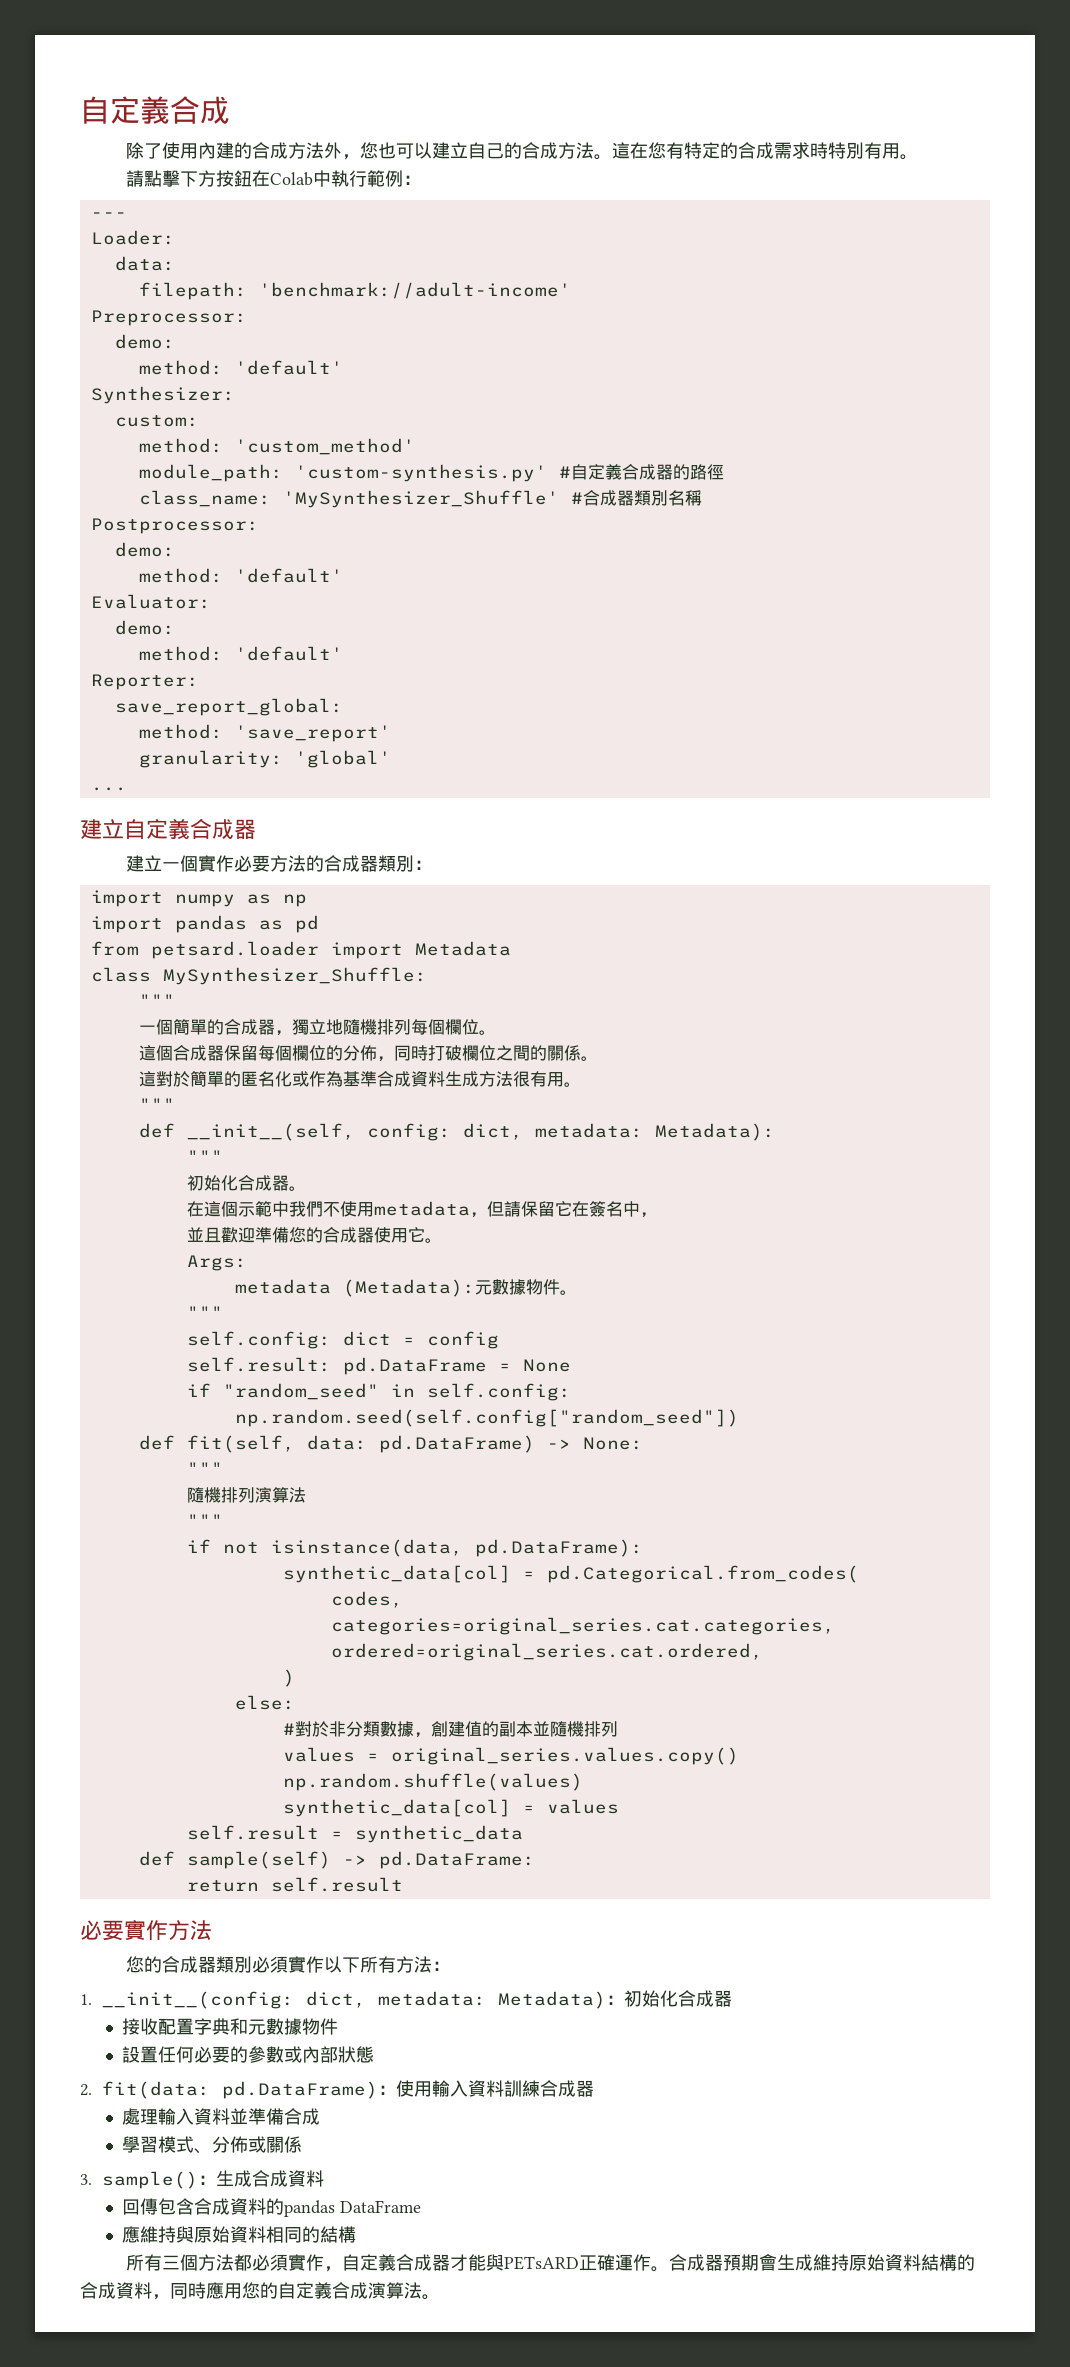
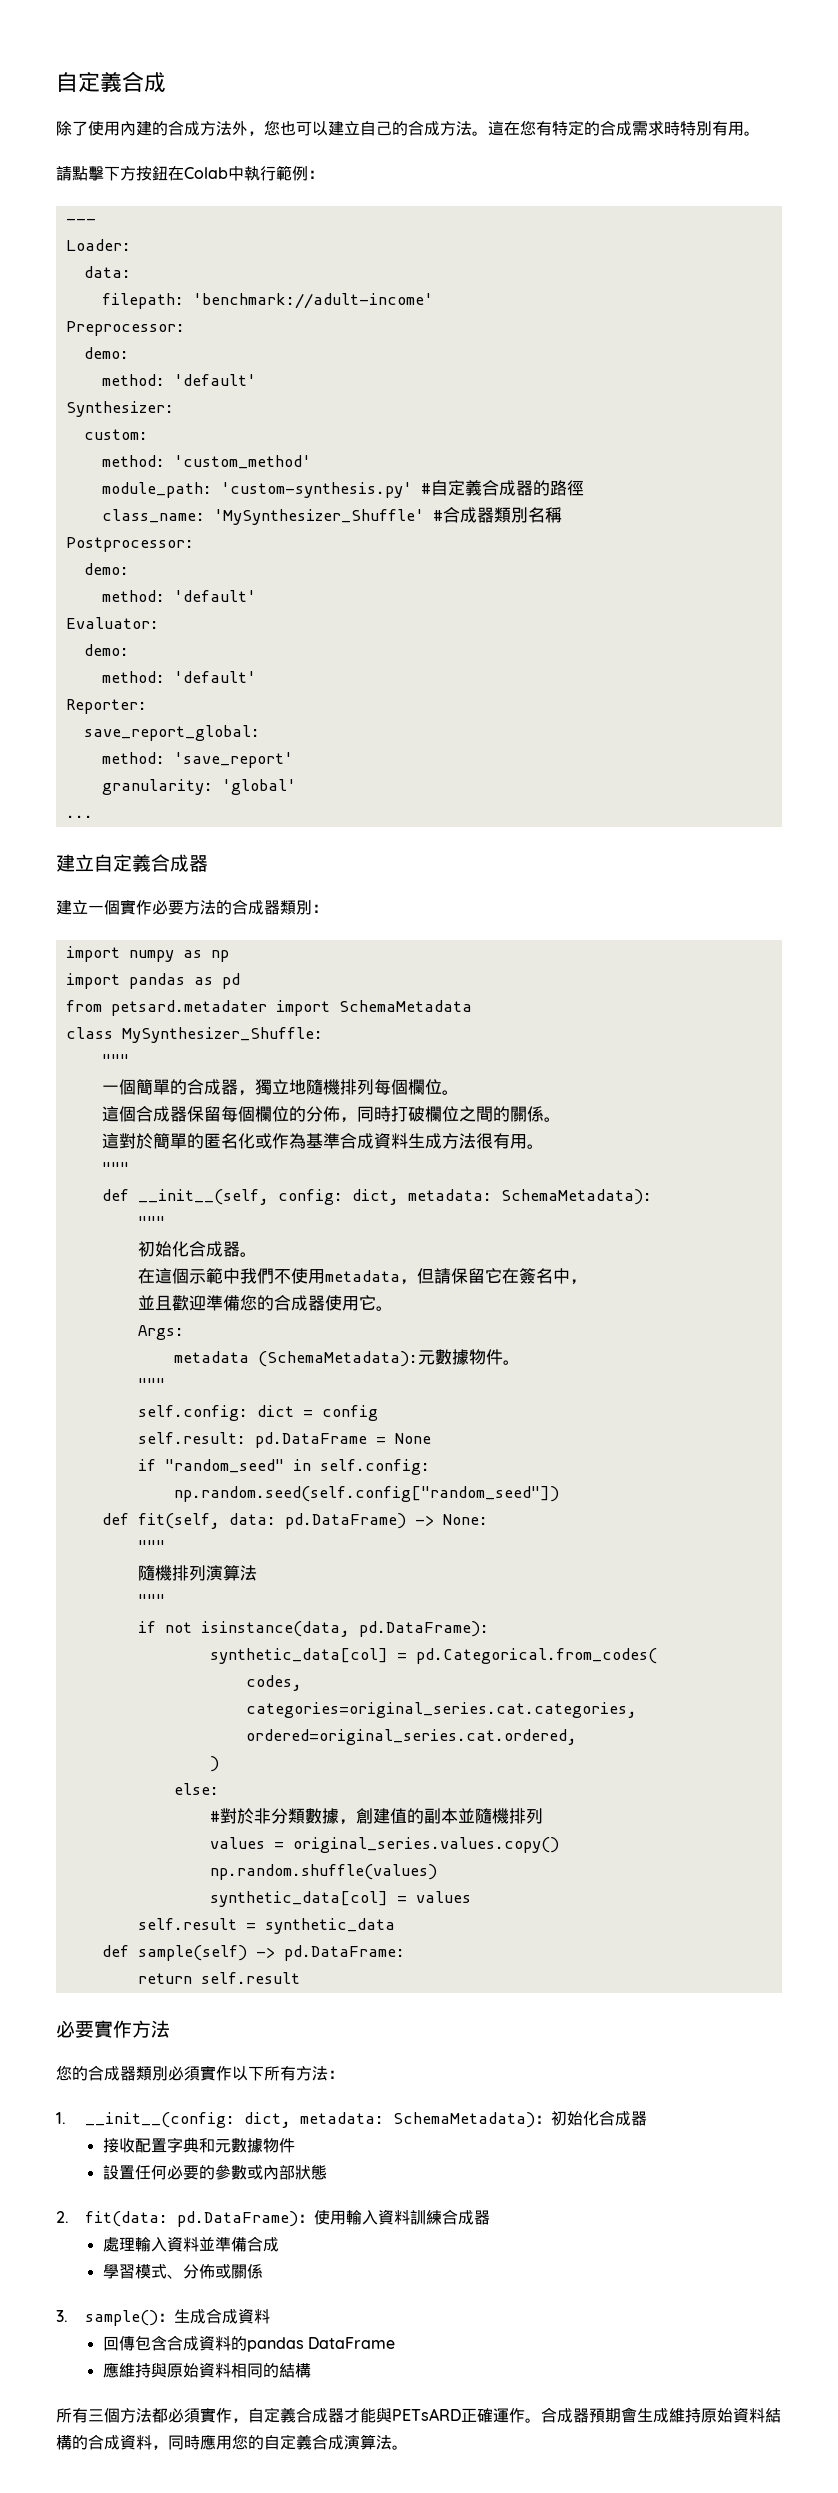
[150,941,511,959] petsard.loader import Metadata -> [110,1000,472,1016] petsard.metadater import SchemaMetadata
[654,1123,775,1141] Metadata): -> [500,1189,652,1205] SchemaMetadata):
[342,1279,475,1297] (Metadata): -> [257,1351,418,1367] (SchemaMetadata):
[498,1991,607,2009] Metadata) -> [393,2112,536,2128] SchemaMetadata)

